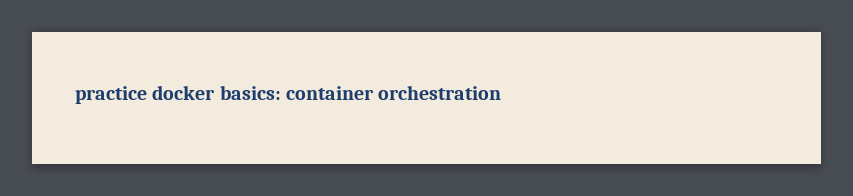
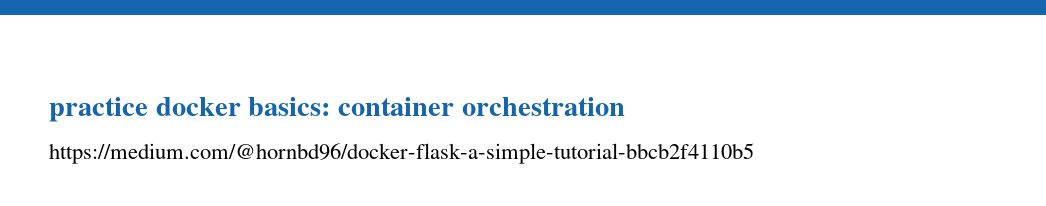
(502, 92) none -> [49,143,754,164] // https://medium.com/@hornbd96/docker-flask-a-simple-tutorial-bbcb2f4110b5

